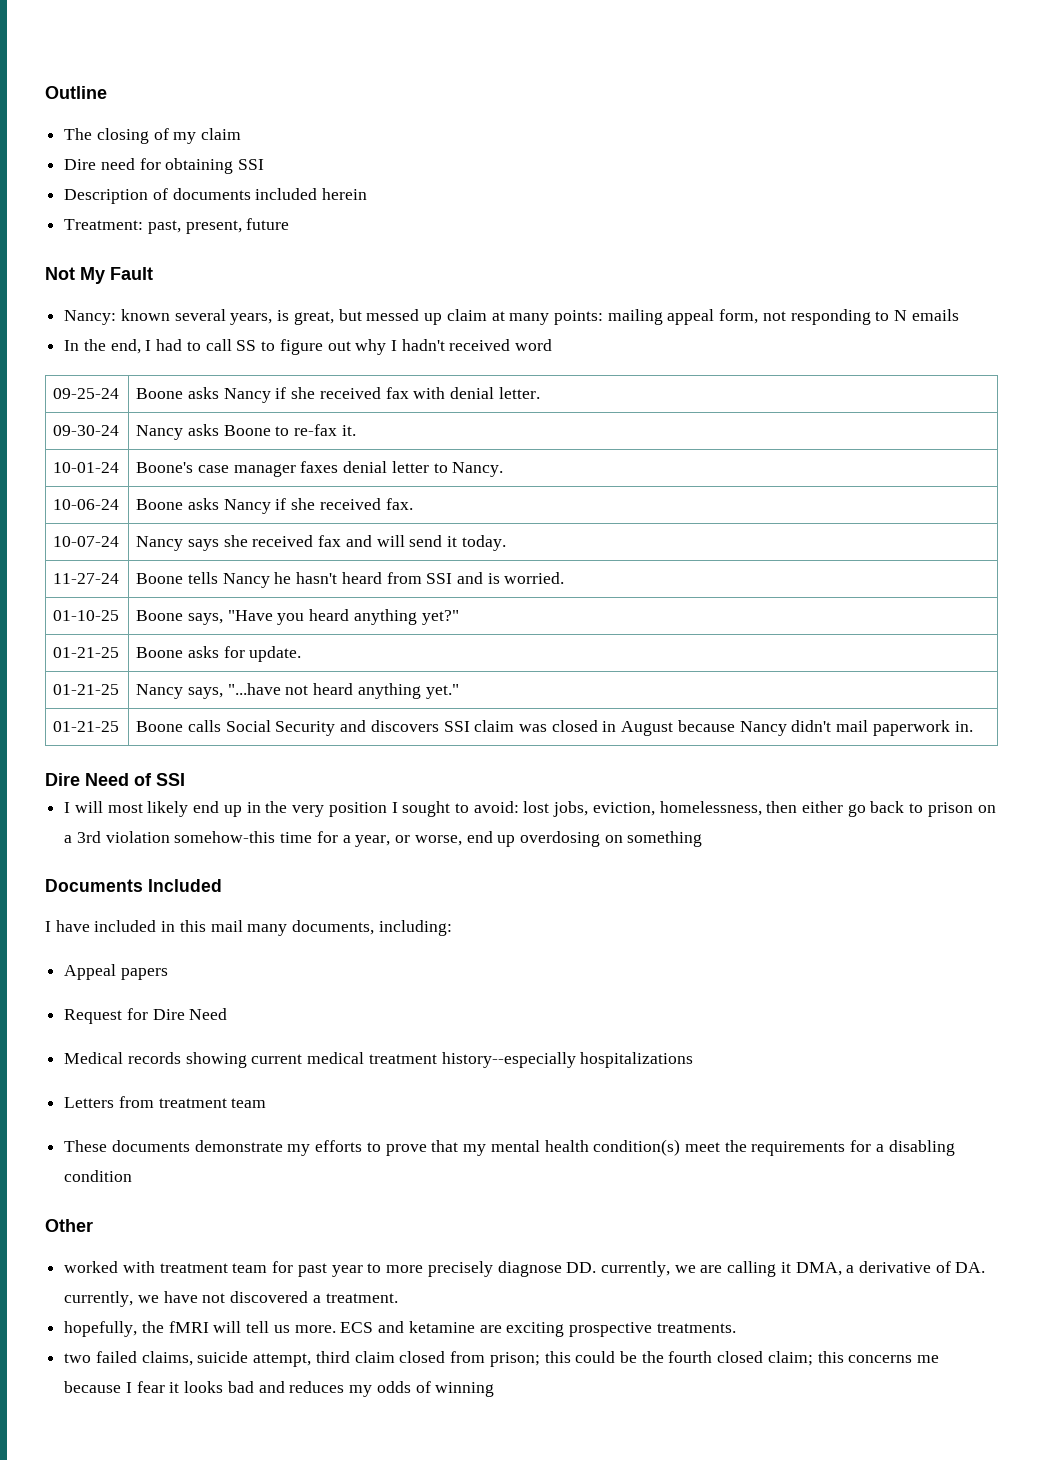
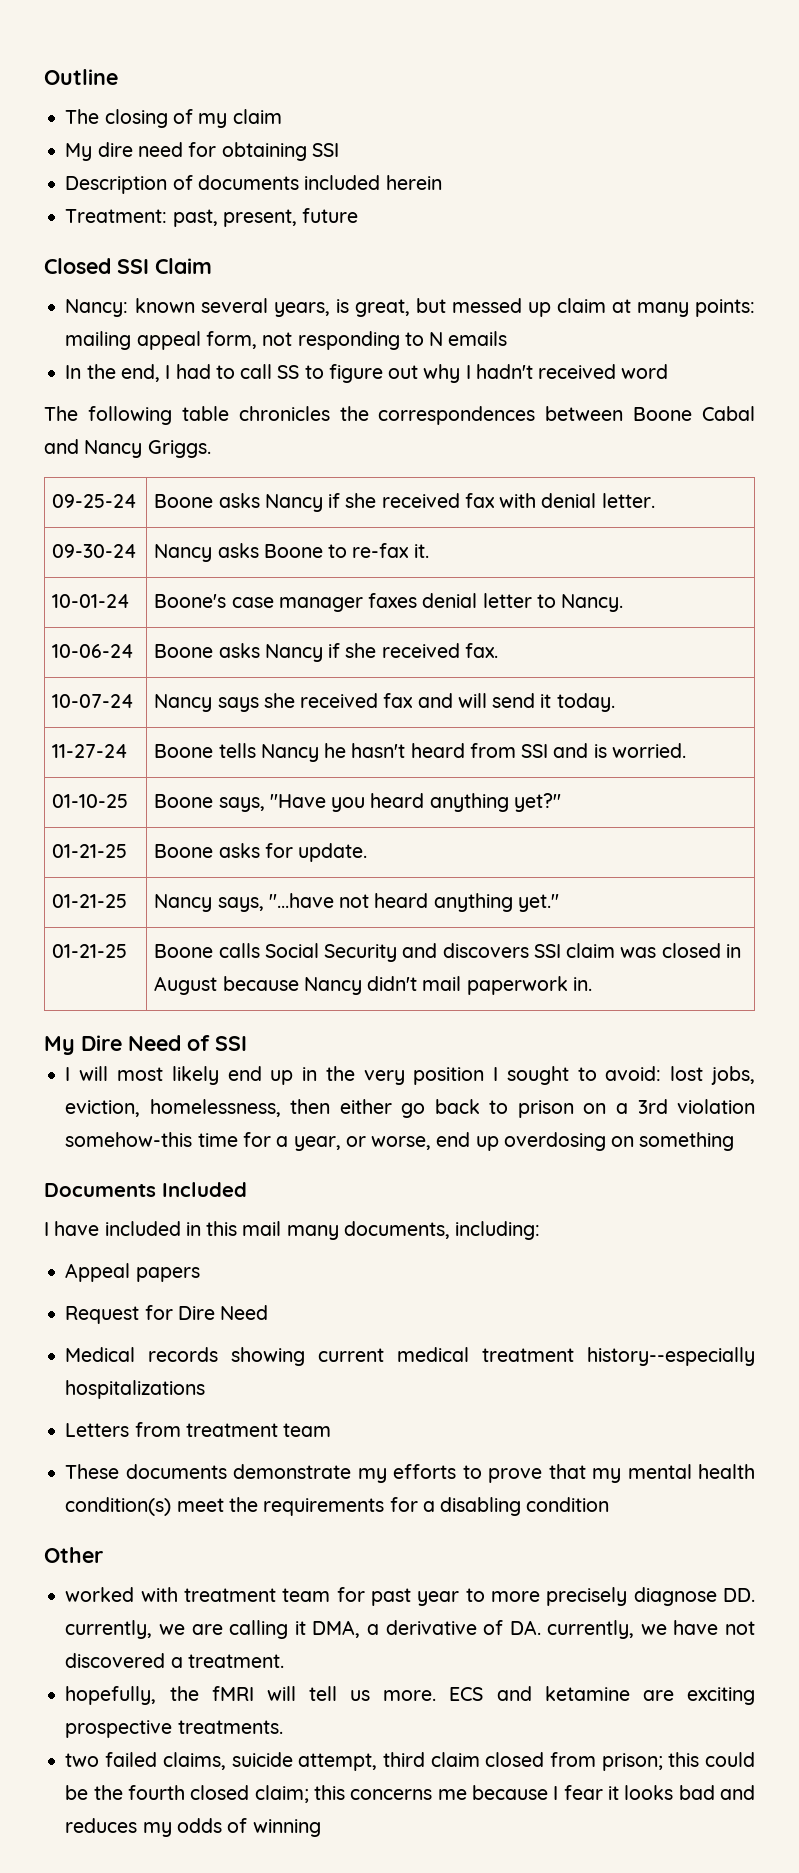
[64,159,97,170] Dire -> [65,142,133,161] My dire
[45,267,153,284] Not My Fault -> [44,258,212,274] Closed SSI Claim
(553, 345) none -> [44,406,755,425] [44,439,211,458] // The following table chronicles the correspondences between Boone Cabal and Nancy Griggs.
(973, 726) none -> [44,1036,75,1055] My

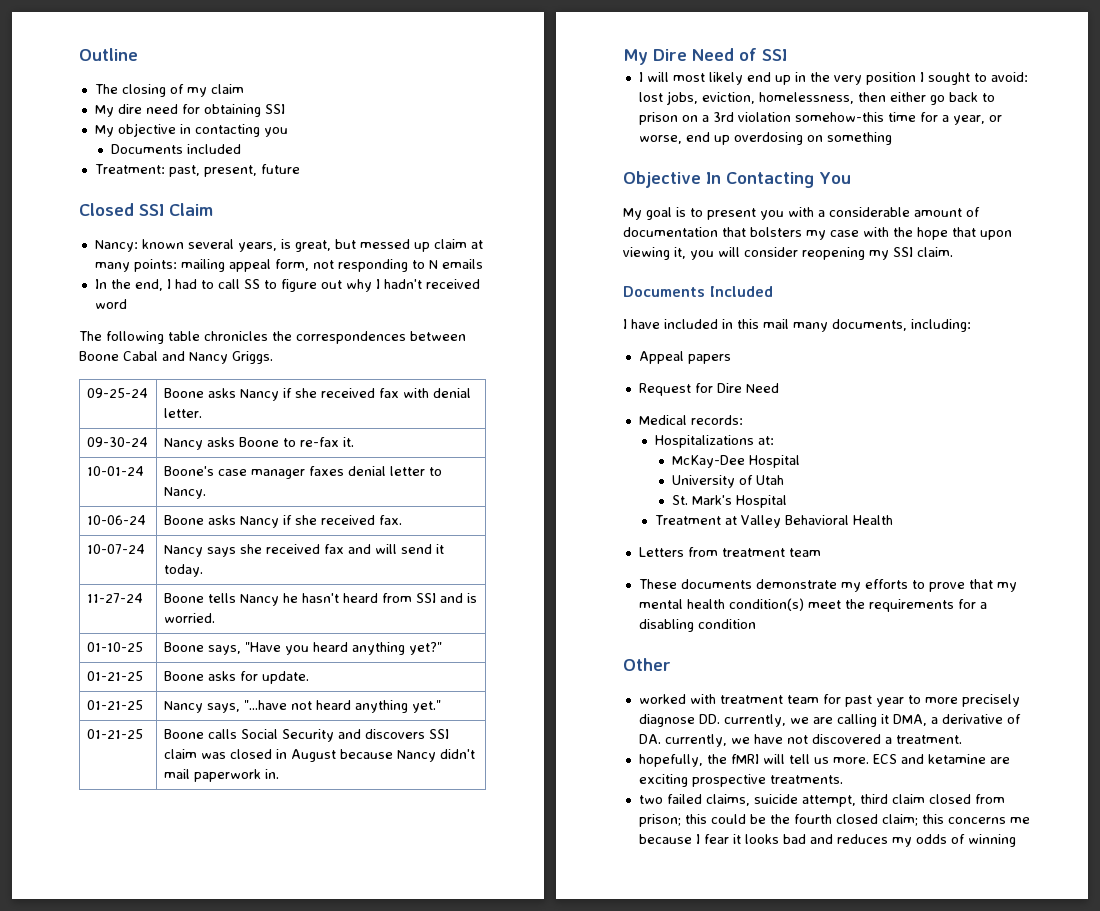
[65,175,442,194] Description of documents included herein -> [94,123,288,137] [111,144,242,154] My objective in contacting you // Documents included
(735, 1141) none -> [623,171,851,188] [623,207,980,220] [623,227,1012,240] [623,247,953,260] // Objective In Contacting You // My goal is to present you with a considerable amount of documentation that bolsters my case with the hope that upon viewing it, you will consider reopening my SSI claim.
[148,1347,755,1366] [65,1380,206,1399] records showing current medical treatment history--especially hospitalizations -> [690,415,743,425] [655,435,775,448] [671,455,800,468] [671,475,784,488] [671,495,787,508] [655,515,894,528] records: // Hospitalizations at: // McKay-Dee Hospital // University of Utah // St. Mark's Hospital // Treatment at Valley Behavioral Health

